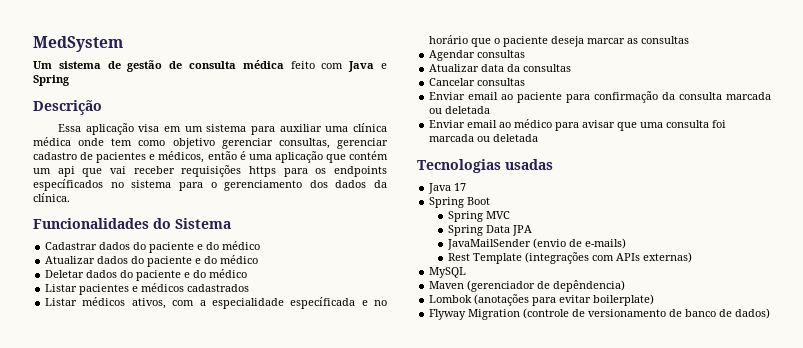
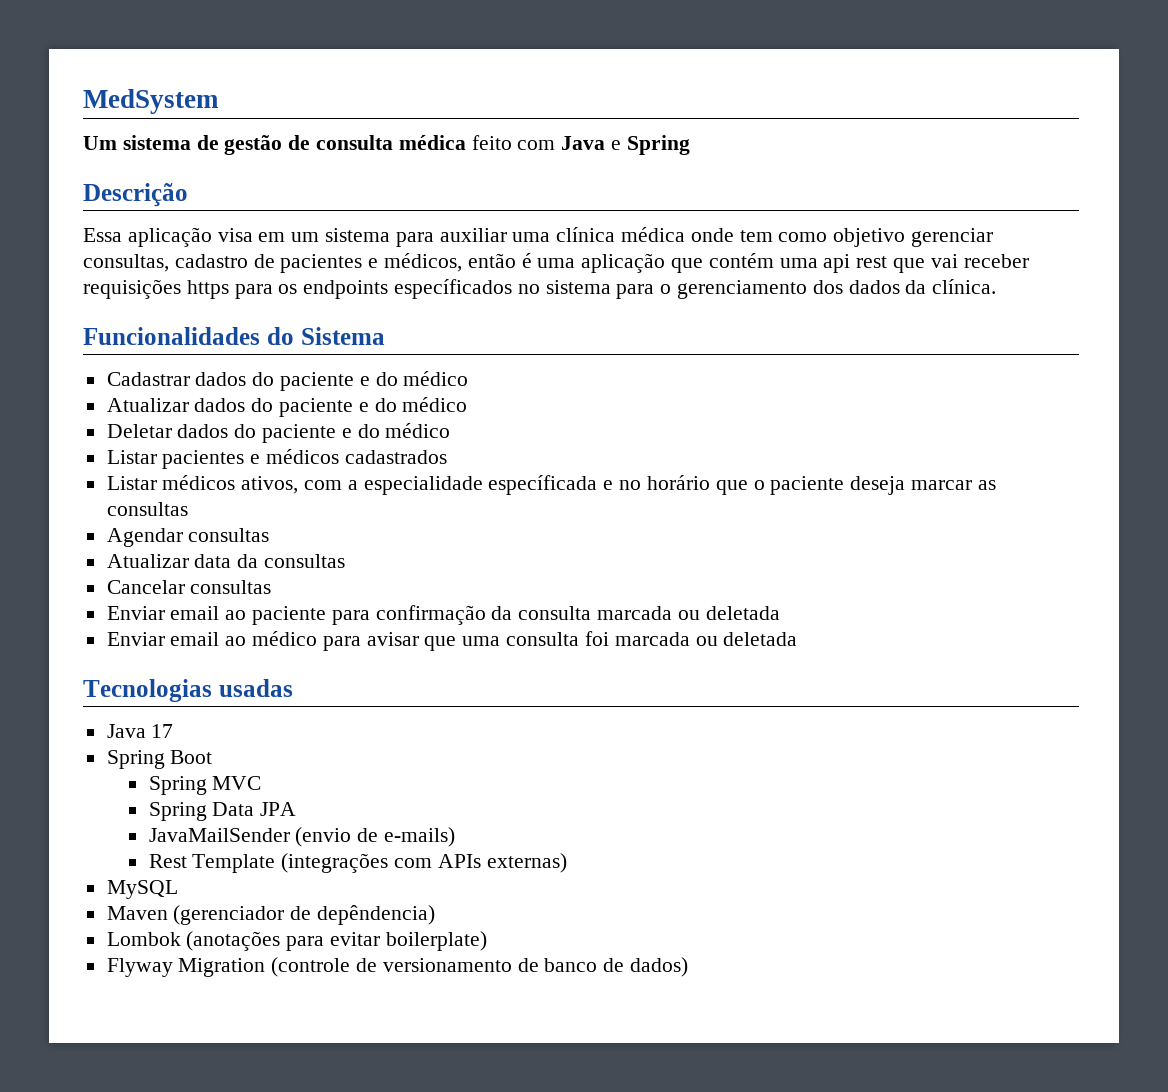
[337,138,388,149] gerenciar -> (169, 263) none
[33,166,75,177] um api -> [779,254,888,273] uma api rest

